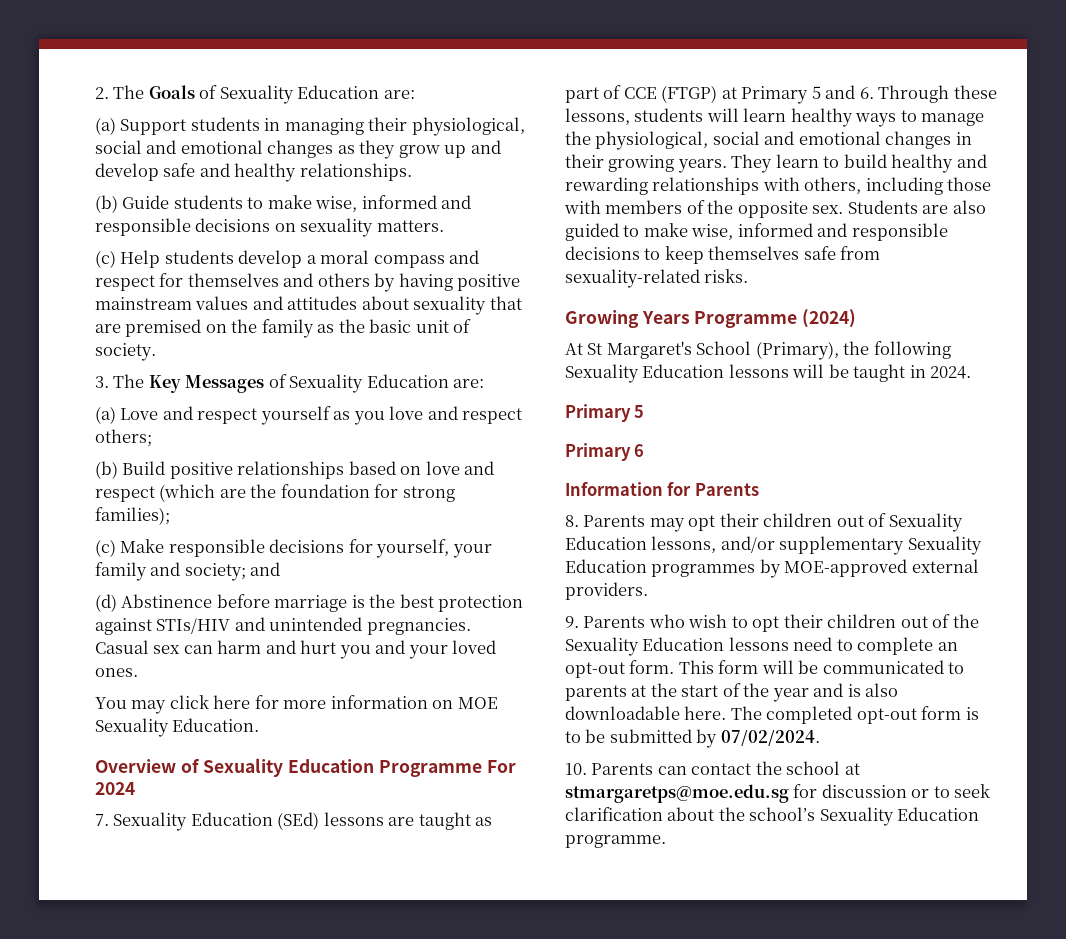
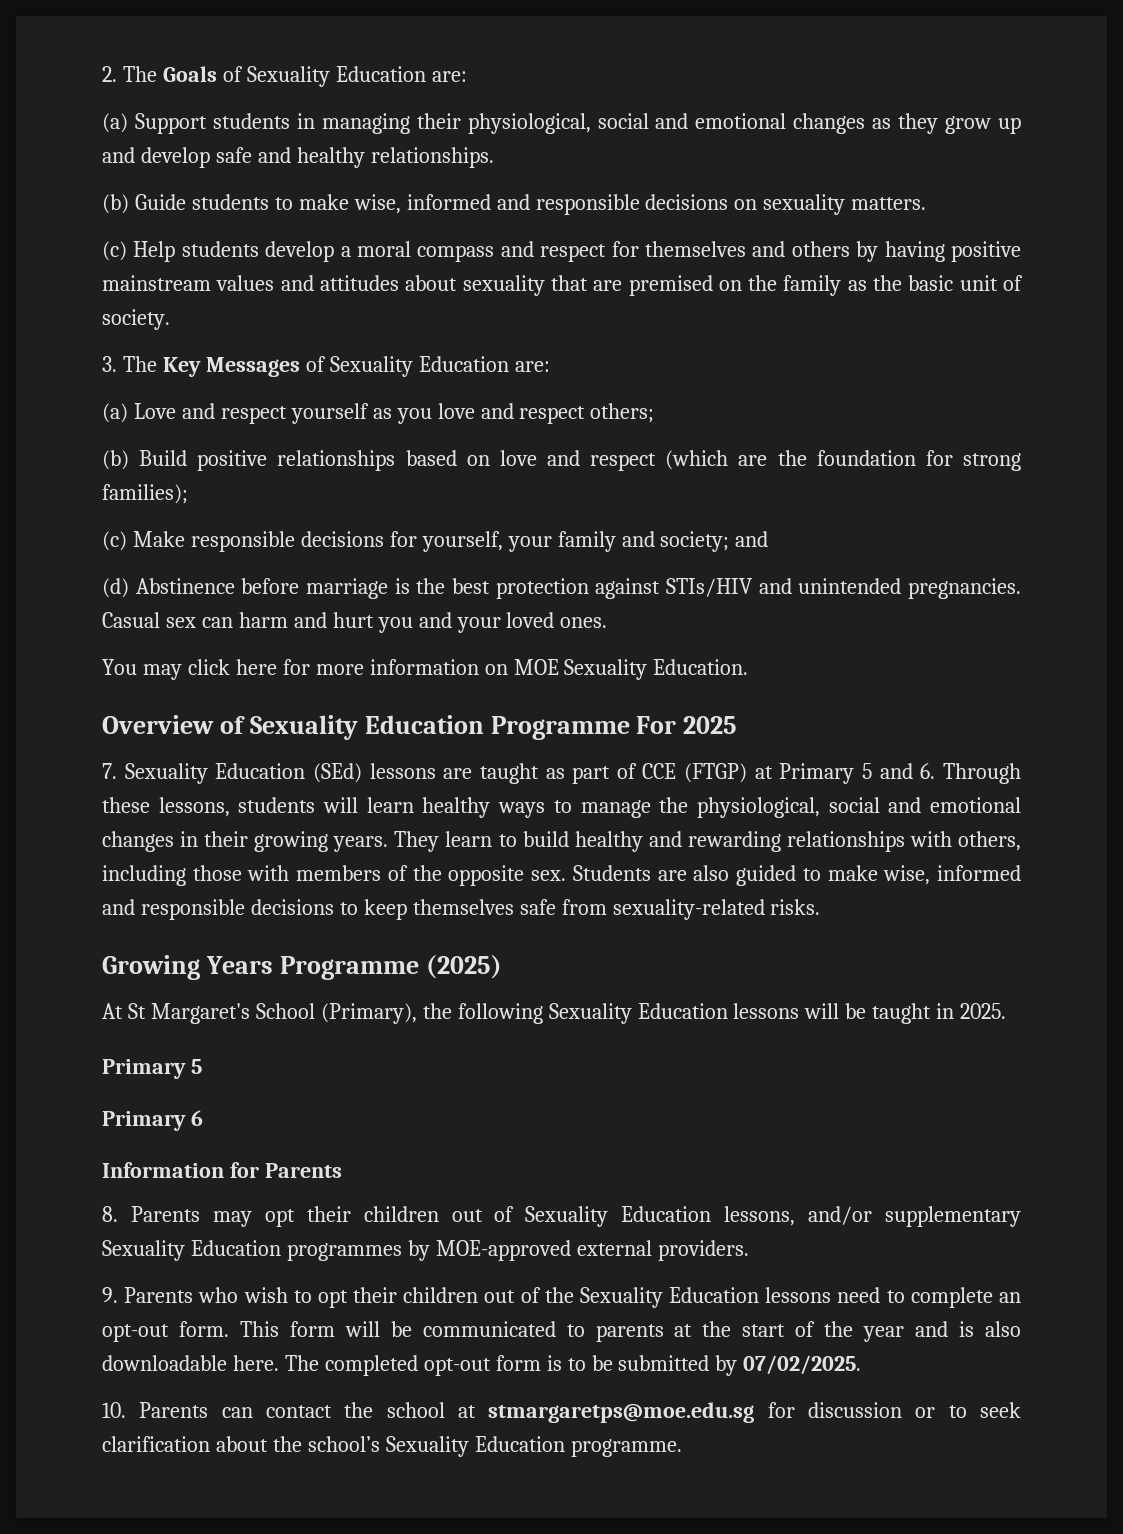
[95,782,135,795] 2024 -> [683,716,738,734] 2025
[802,309,857,328] (2024) -> [425,955,502,979] (2025)
[930,366,972,379] 2024. -> [960,1003,1007,1019] 2025.
[720,729,820,746] 07/02/2024. -> [743,1355,862,1375] 07/02/2025.

